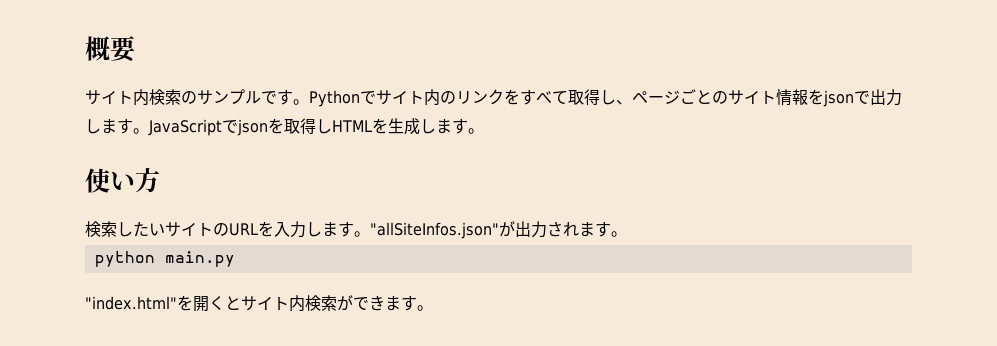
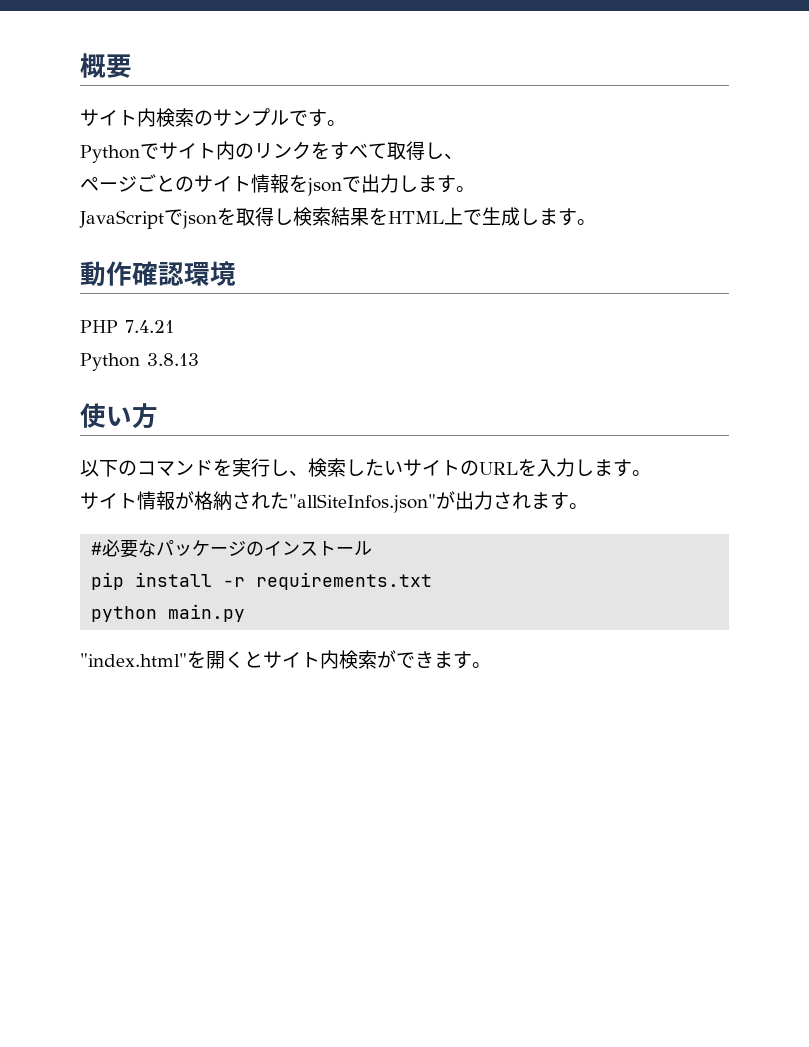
(309, 102) none -> (346, 123) //
(632, 102) none -> (463, 156) //
(149, 131) none -> (475, 189) //
[332,118,388,134] HTMLを -> [293,207,482,226] 検索結果をHTML上で
[85,168,160,193] 使い方 // -> [80,261,236,286] [80,320,174,333] [80,353,199,371] [80,403,158,429] [80,458,308,477] 動作確認環境 // PHP 7.4.21 // Python 3.8.13 // 使い方 // 以下のコマンドを実行し、
(370, 234) none -> [80,491,289,511] // サイト情報が格納された
(627, 234) none -> [91,539,373,558] [91,572,433,590] // #必要なパッケージのインストール // pip install -r requirements.txt

